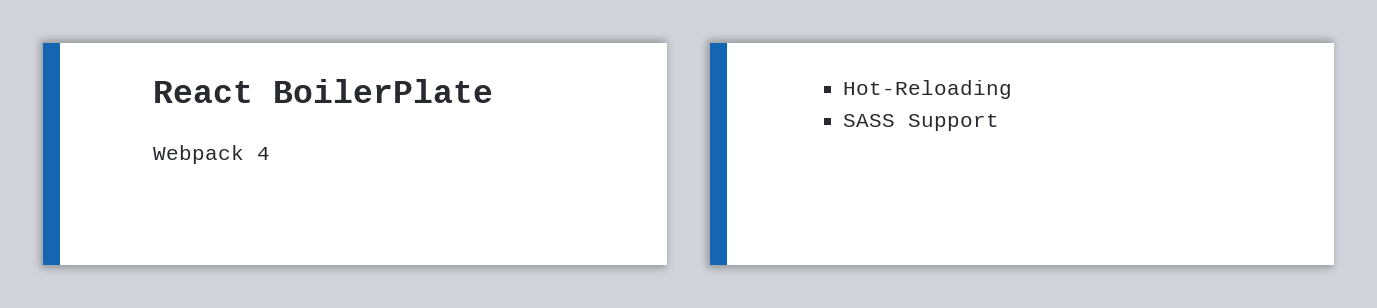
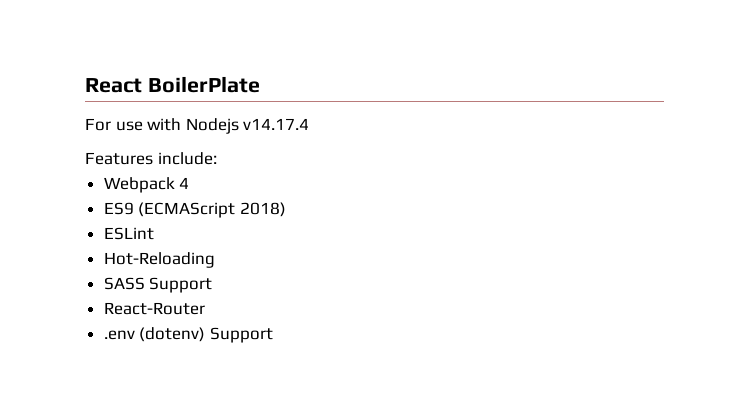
[153,145,270,164] Webpack 4 -> [85,118,310,134] [85,152,217,165] [103,177,190,193] [103,202,286,218] [103,227,154,240] For use with Nodejs v14.17.4 // Features include: // Webpack 4 // ES9 (ECMAScript 2018) // ESLint
(1000, 122) none -> [103,302,205,315] [103,327,273,343] // React-Router // .env (dotenv) Support

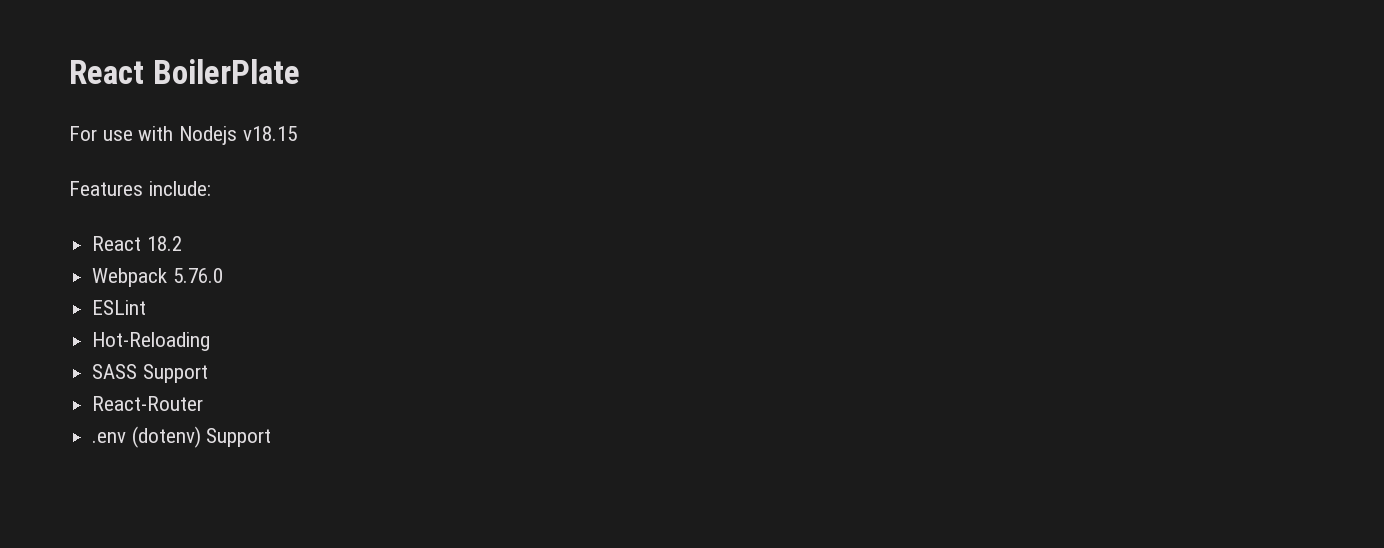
[243,118,310,130] v14.17.4 -> [242,126,297,141] v18.15
(217, 158) none -> [92,236,182,251] // React 18.2
[179,177,190,189] [103,202,286,218] 4 // ES9 (ECMAScript 2018) -> [172,268,223,283] 5.76.0

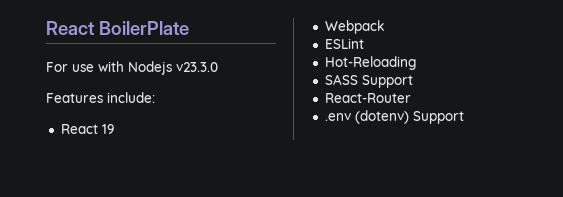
[242,126,297,141] v18.15 -> [176,62,218,72] v23.3.0
[146,236,182,251] 18.2 -> [101,124,114,134] 19
[172,268,223,283] 5.76.0 -> (385, 27) none

